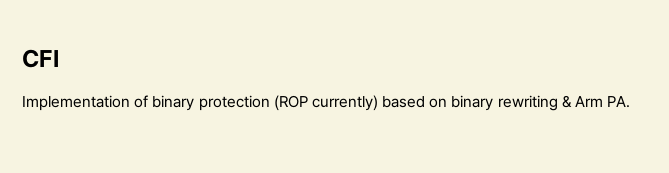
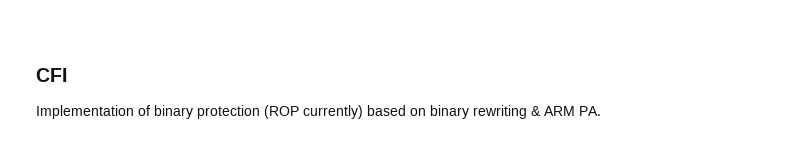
[575,96,604,107] Arm -> [544,106,575,116] ARM

